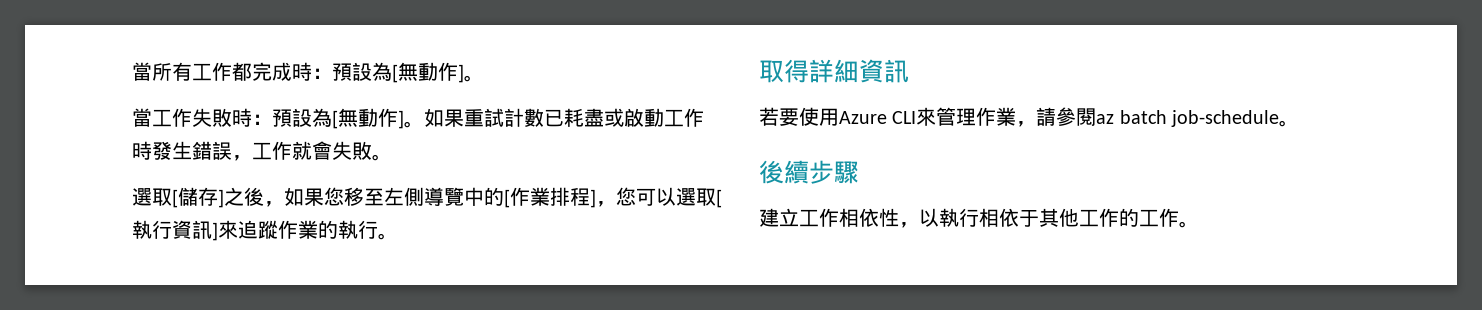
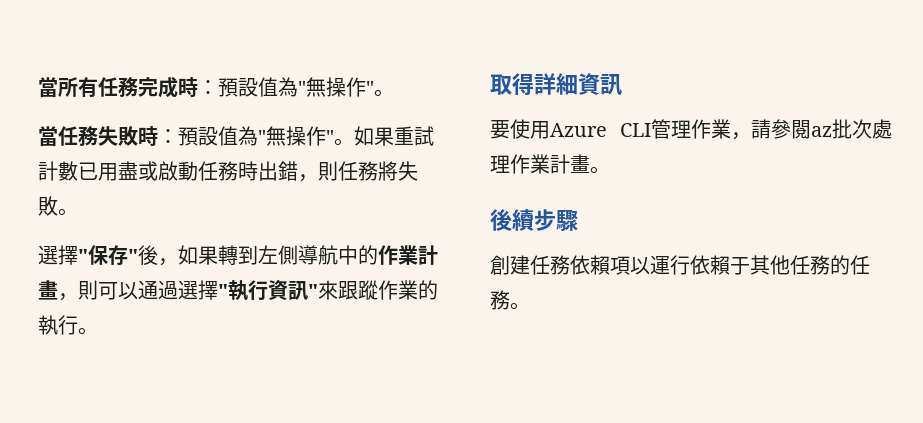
[192,62,252,81] 工作都 -> [98,77,138,97] 任務
[372,62,464,83] 為[無動作] -> [258,77,374,97] 值為"無操作"
[152,108,192,127] 工作 -> [58,126,98,146] 任務
[312,108,404,129] 為[無動作] -> [218,126,334,146] 值為"無操作"
[564,108,584,127] 耗 -> [98,163,118,181] 用
[664,108,704,127] [132,141,392,161] [132,187,722,208] [132,220,258,241] 工作時發生錯誤，工作就會失敗。 // 選取[儲存]之後，如果您移至左側導覽中的[作業排程]，您可以選取[執行資訊]來追 -> [198,161,418,182] [38,196,78,216] [38,245,438,266] [38,280,358,301] 任務時出錯，則任務將失敗。 // 選擇"保存"後，如果轉到左側導航中的作業計畫，則可以通過選擇"執行資訊"來跟
[759,107,779,126] 若 -> (622, 85) none
[916,107,937,126] 來 -> (651, 130) none
[1119,110,1280,127] batch job-schedule -> [832,119,892,139] [490,154,590,174] 批次處理作業計畫
[759,208,1179,228] 建立工作相依性，以執行相依于其他工作的工作 -> [490,255,870,275] [490,290,510,310] 創建任務依賴項以運行依賴于其他任務的任務

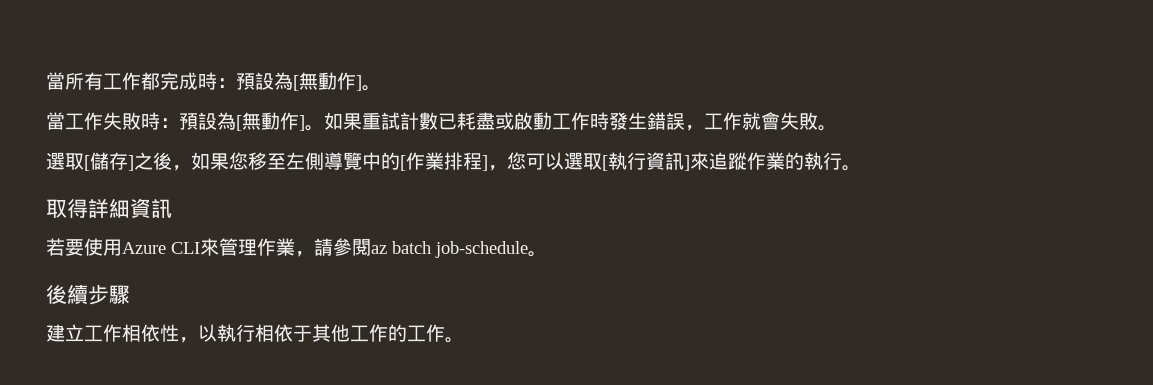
[98,77,138,97] 任務 -> [103,72,160,90] 工作都
[258,77,374,97] 值為"無操作" -> [274,72,362,91] 為[無動作]
[58,126,98,146] 任務 -> [65,112,103,130] 工作
[218,126,334,146] 值為"無操作" -> [217,112,305,131] 為[無動作]
[98,163,118,181] 用 -> [457,112,476,130] 耗
[198,161,418,182] [38,196,78,216] [38,245,438,266] [38,280,358,301] 任務時出錯，則任務將失敗。 // 選擇"保存"後，如果轉到左側導航中的作業計畫，則可以通過選擇"執行資訊"來跟 -> [552,112,837,131] [46,152,728,171] 工作時發生錯誤，工作就會失敗。 // 選取[儲存]之後，如果您移至左側導覽中的[作業排程]，您可以選取[執行資訊]來追
(622, 85) none -> [46,238,65,256] 若
(651, 130) none -> [200,238,219,256] 來
[832,119,892,139] [490,154,590,174] 批次處理作業計畫 -> [392,241,528,258] batch job-schedule
[490,255,870,275] [490,290,510,310] 創建任務依賴項以運行依賴于其他任務的任務 -> [46,324,445,343] 建立工作相依性，以執行相依于其他工作的工作

